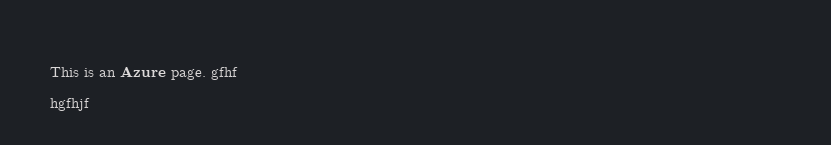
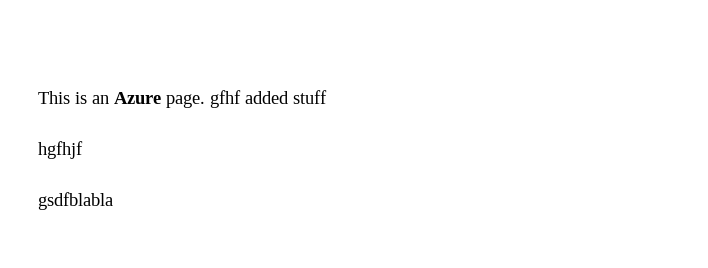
(238, 73) none -> [245,90,327,104] added stuff
(90, 104) none -> [38,192,113,210] // gsdfblabla

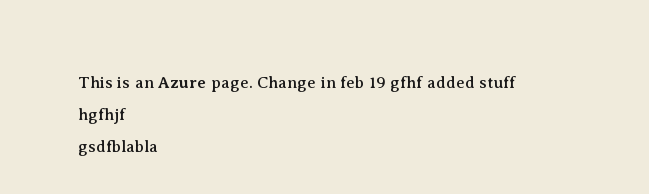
(205, 101) none -> [257,76,386,92] Change in feb 19

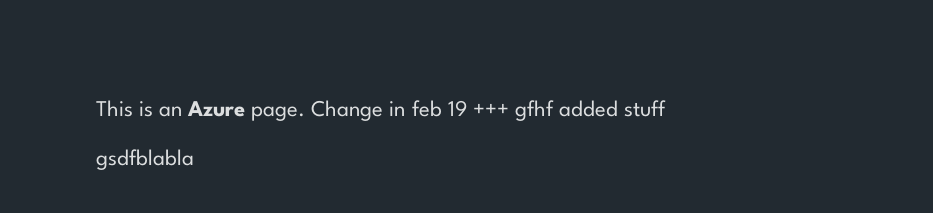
(386, 82) none -> [472,103,509,116] +++
[78,108,126,124] // hgfhjf -> (666, 108) none

